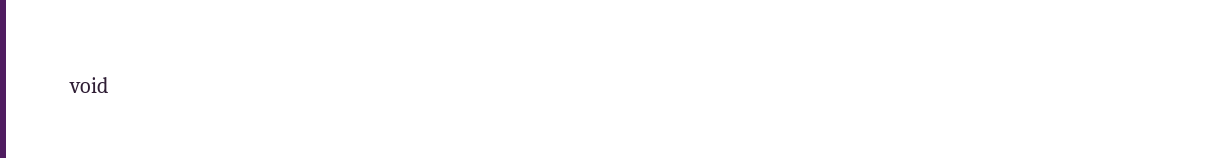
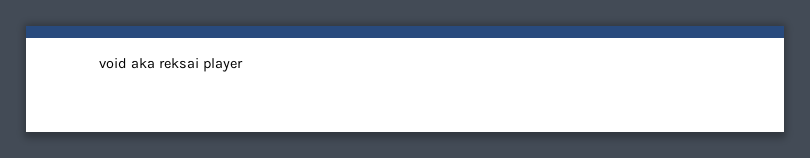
(108, 85) none -> [130,58,243,72] aka reksai player

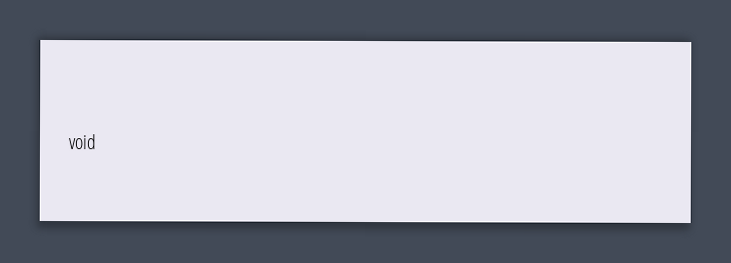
[130,58,243,72] aka reksai player -> (96, 142) none

